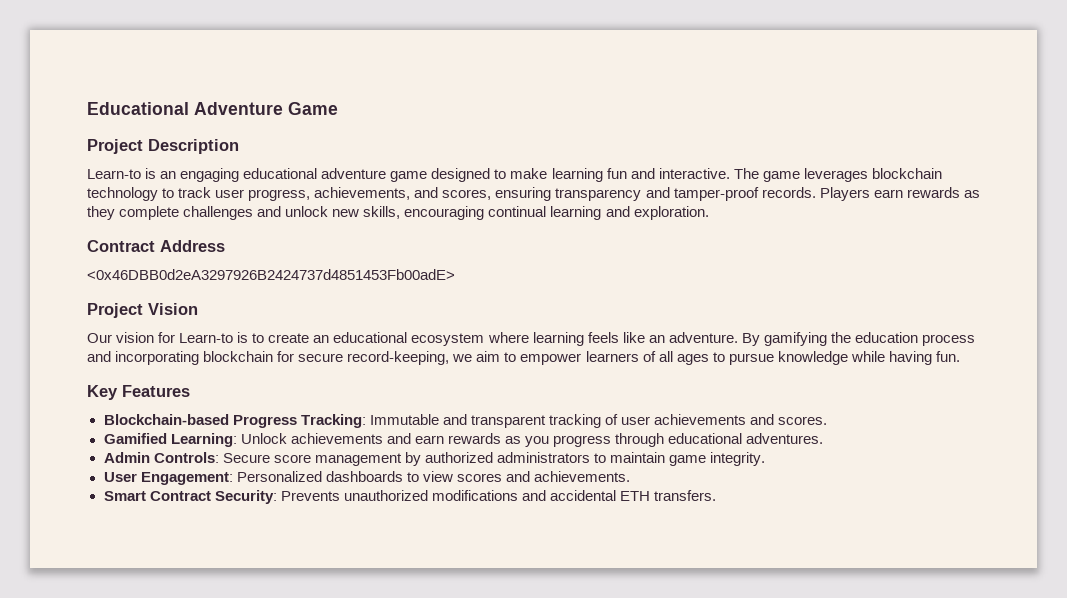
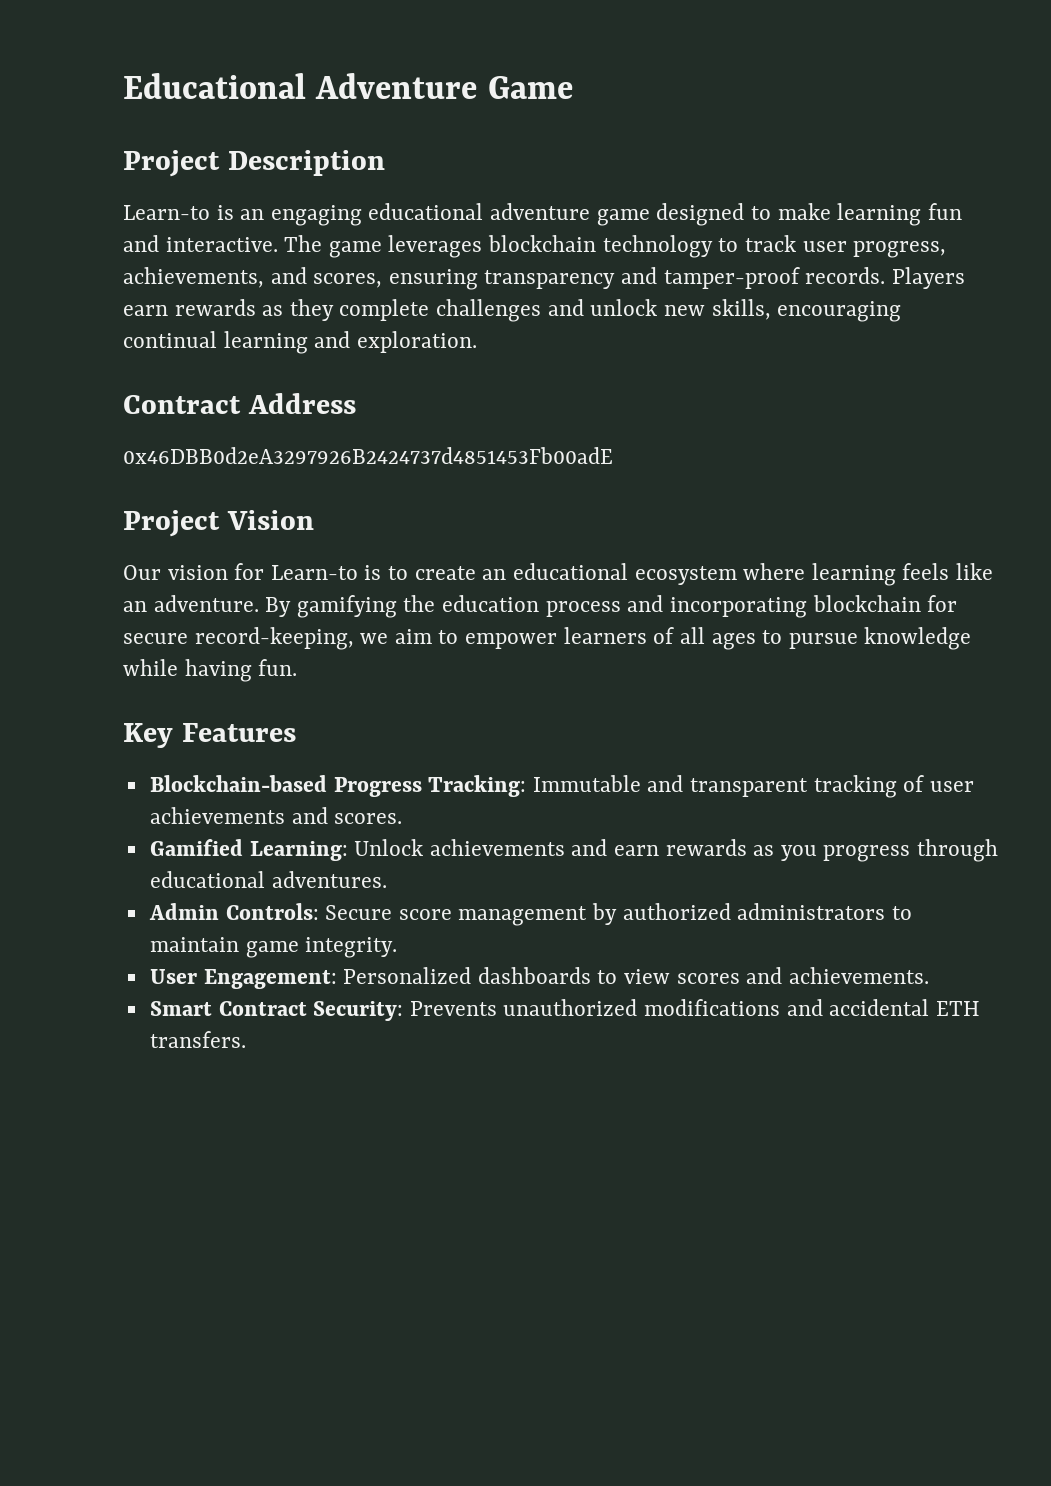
[87,269,455,280] <0x46DBB0d2eA3297926B2424737d4851453Fb00adE> -> [123,447,613,464] 0x46DBB0d2eA3297926B2424737d4851453Fb00adE

